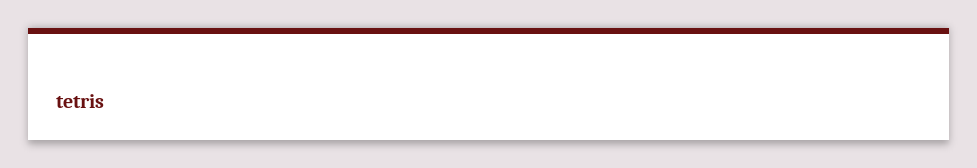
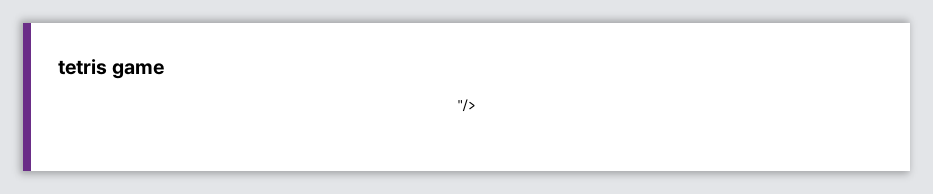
(104, 101) none -> [112,63,165,79] [457,99,476,112] game // "/>

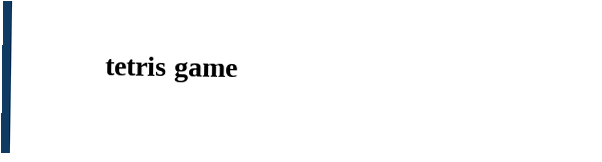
[457,99,476,112] // "/> -> (238, 72) none

